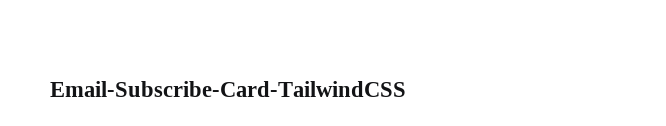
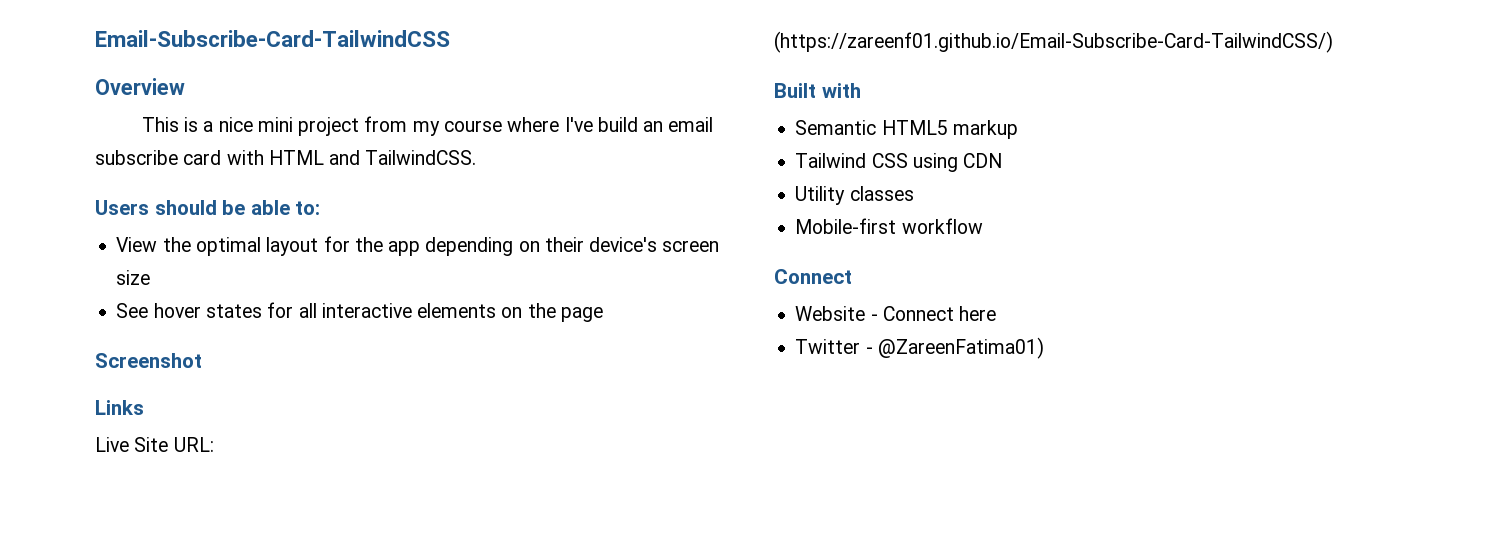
(406, 89) none -> [95,78,185,95] [141,116,714,136] [95,150,477,165] [95,200,321,215] [116,236,720,256] [116,270,151,285] [116,302,603,322] [95,353,202,368] [95,400,144,415] [95,437,214,452] [774,31,1333,53] [774,83,861,98] [795,120,1018,139] [795,153,1003,172] [795,186,914,205] [795,218,983,234] [774,269,852,284] [795,306,997,321] [795,337,1044,359] // Overview // This is a nice mini project from my course where I've build an email subscribe card with HTML and TailwindCSS. // Users should be able to: // View the optimal layout for the app depending on their device's screen size // See hover states for all interactive elements on the page // Screenshot // Links // Live Site URL: (https://zareenf01.github.io/Email-Subscribe-Card-TailwindCSS/) // Built with // Semantic HTML5 markup // Tailwind CSS using CDN // Utility classes // Mobile-first workflow // Connect // Website - Connect here // Twitter - @ZareenFatima01)

